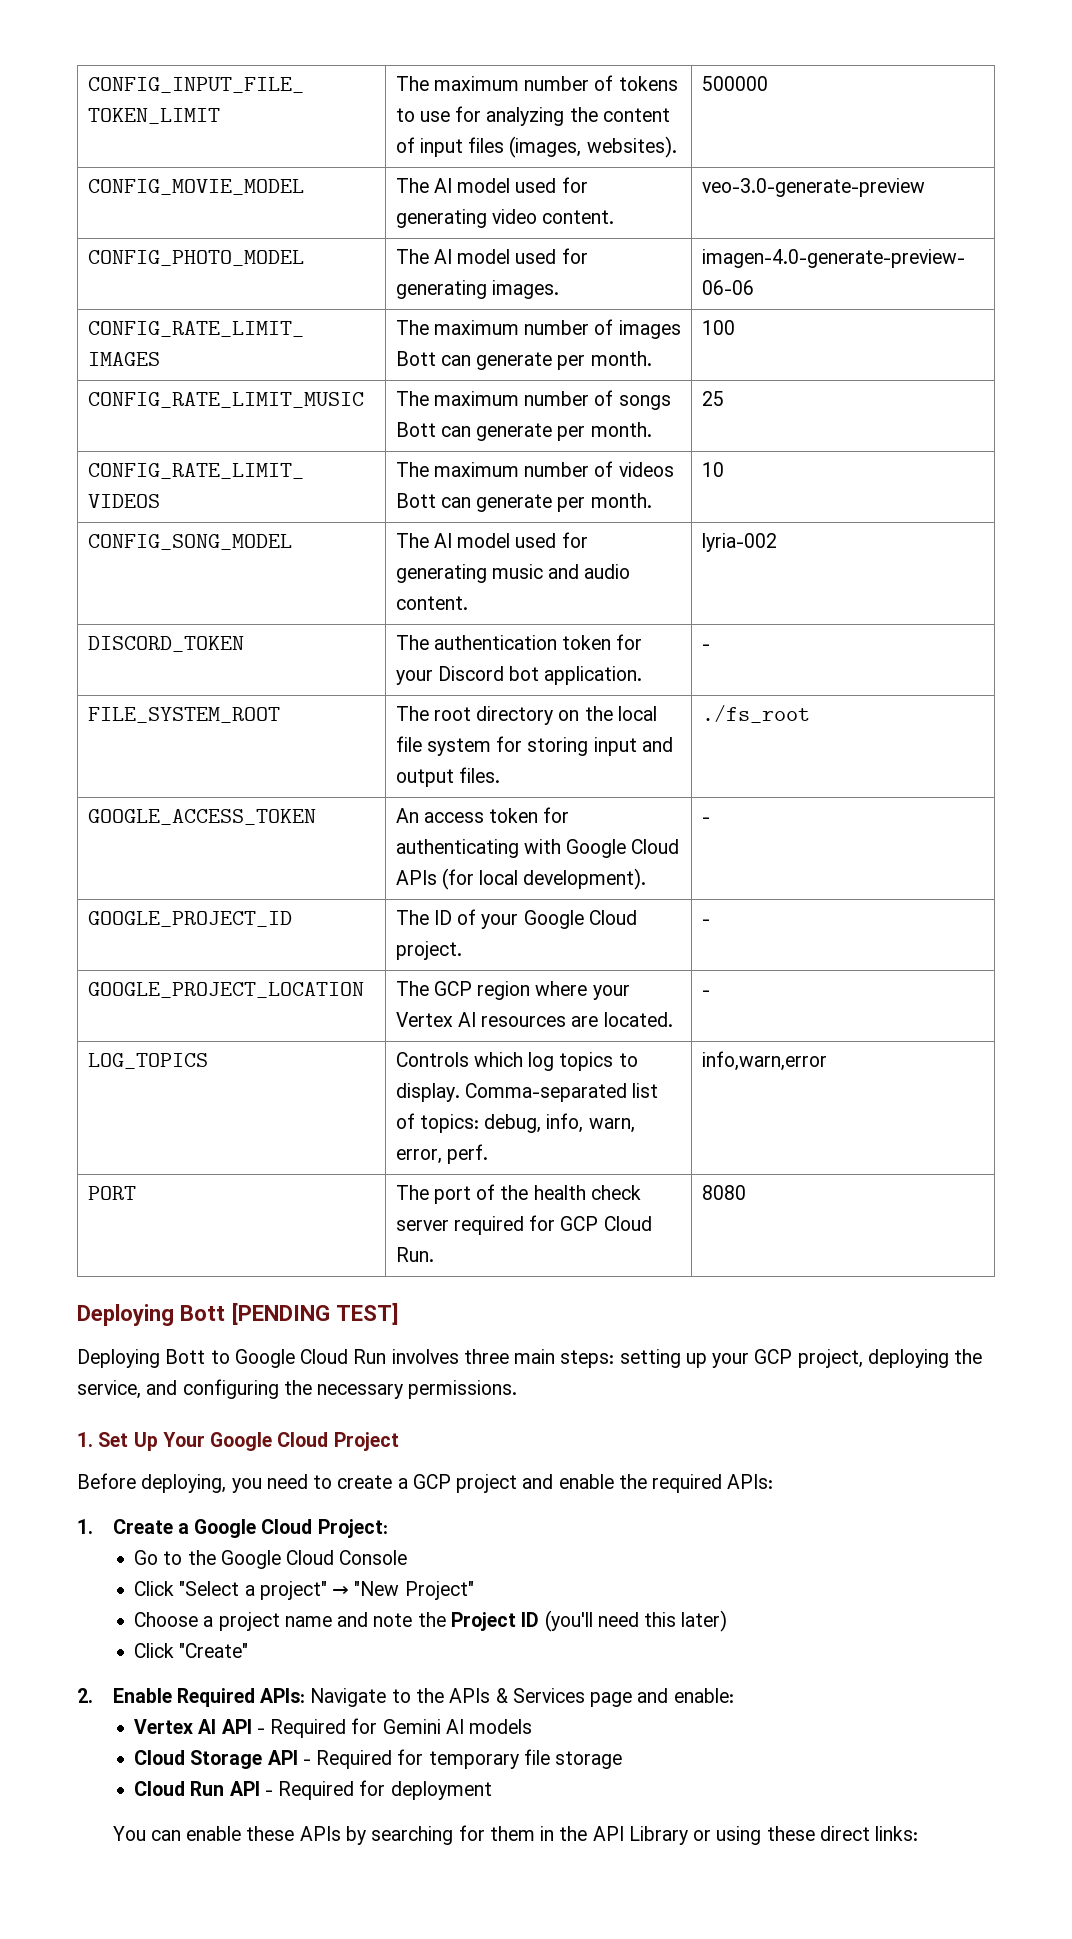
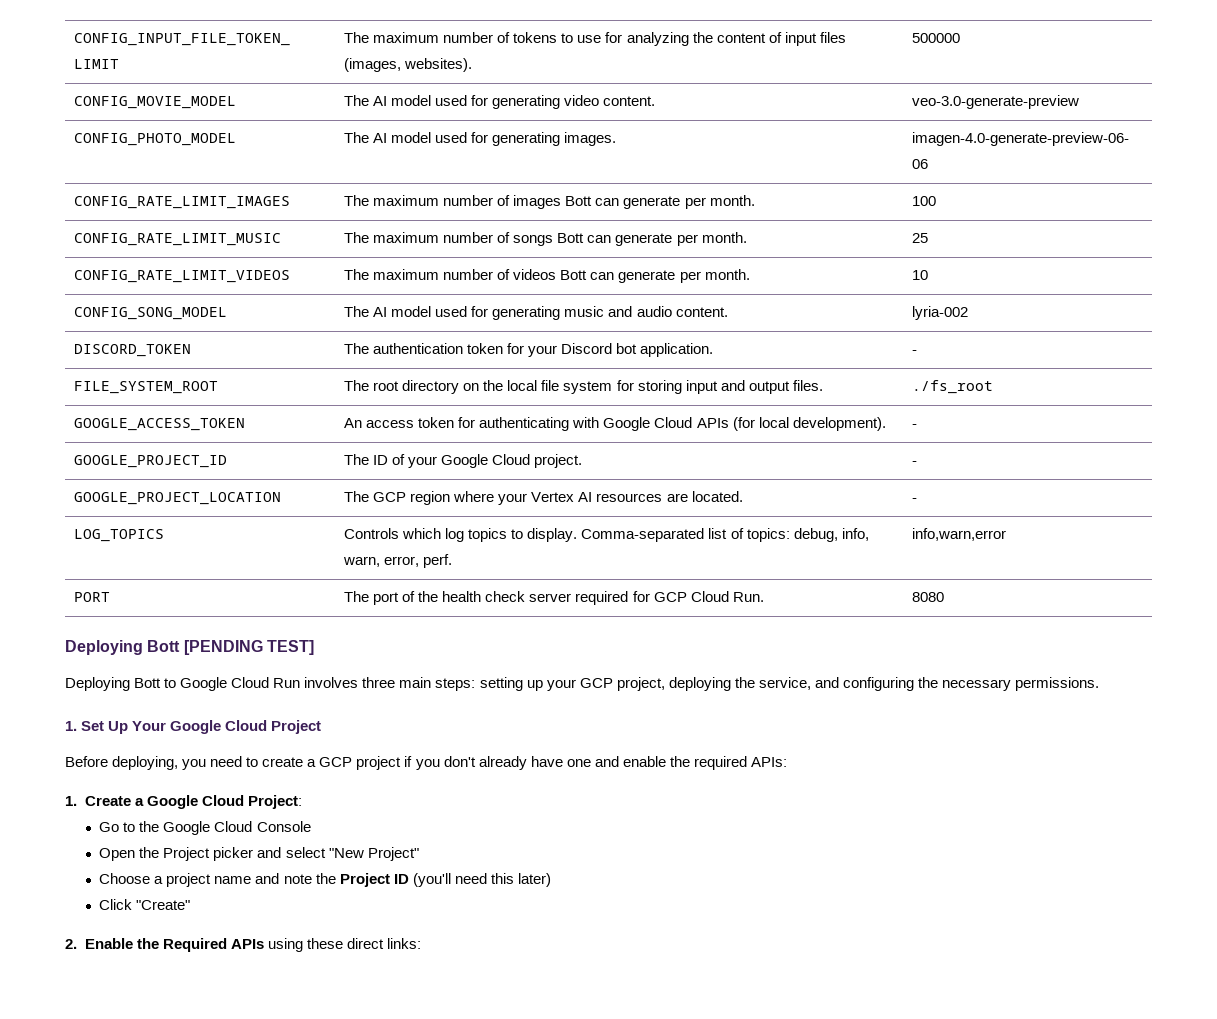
(518, 1483) none -> [404,756,591,770] if you don't already have one
[134,1581,350,1600] Click "Select a project" → -> [99,847,326,861] Open the Project picker and select
[176,1688,734,1707] [134,1718,533,1738] [134,1749,623,1769] [134,1780,492,1800] [112,1825,712,1845] Required APIs: Navigate to the APIs & Services page and enable: // Vertex AI API - Required for Gemini AI models // Cloud Storage API - Required for temporary file storage // Cloud Run API - Required for deployment // You can enable these APIs by searching for them in the API Library or -> [136,938,264,952] the Required APIs

